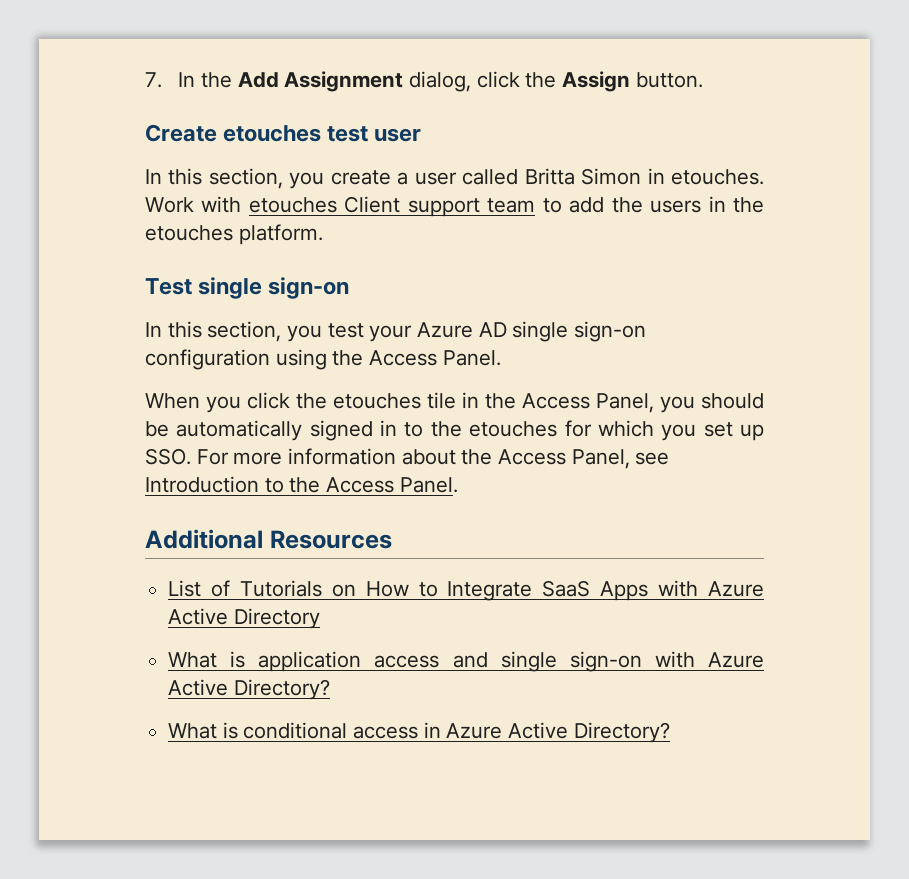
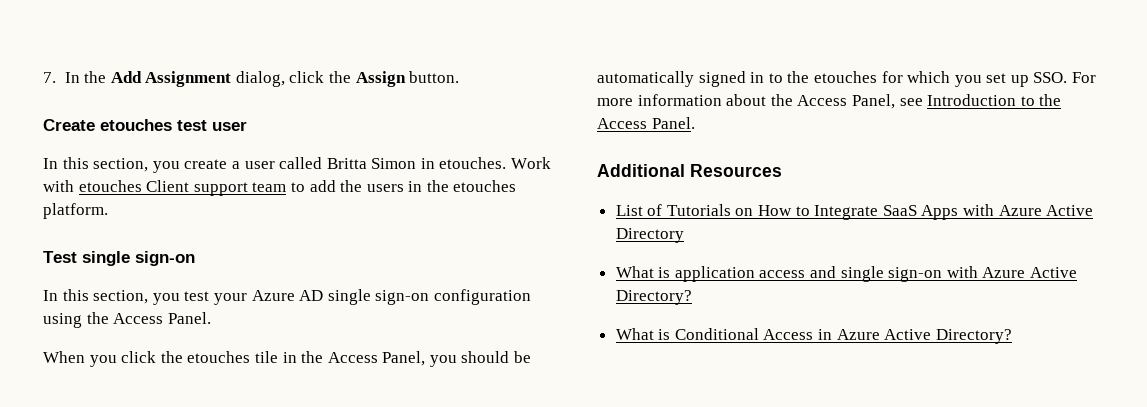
[243,722,419,739] conditional access -> [674,328,814,340] Conditional Access

